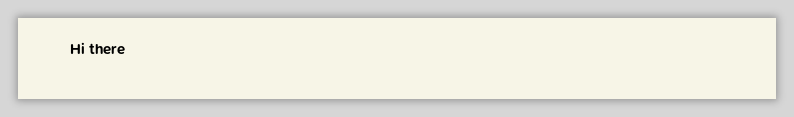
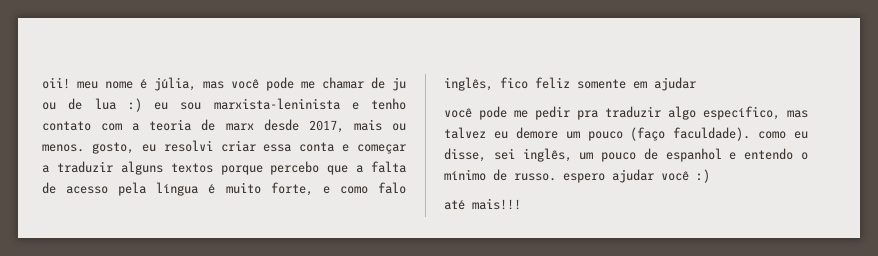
[70,42,126,55] Hi there -> [42,77,406,91] [42,98,406,112] [42,119,406,133] [42,140,406,154] [42,161,406,175] [42,182,406,196] [444,77,696,91] [444,106,808,120] [444,127,808,141] [444,148,808,162] [444,169,710,183] [444,198,521,210] oii! meu nome é júlia, mas você pode me chamar de ju ou de lua :) eu sou marxista-leninista e tenho contato com a teoria de marx desde 2017, mais ou menos. gosto, eu resolvi criar essa conta e começar a traduzir alguns textos porque percebo que a falta de acesso pela língua é muito forte, e como falo inglês, fico feliz somente em ajudar // você pode me pedir pra traduzir algo específico, mas talvez eu demore um pouco (faço faculdade). como eu disse, sei inglês, um pouco de espanhol e entendo o mínimo de russo. espero ajudar você :) // até mais!!!

